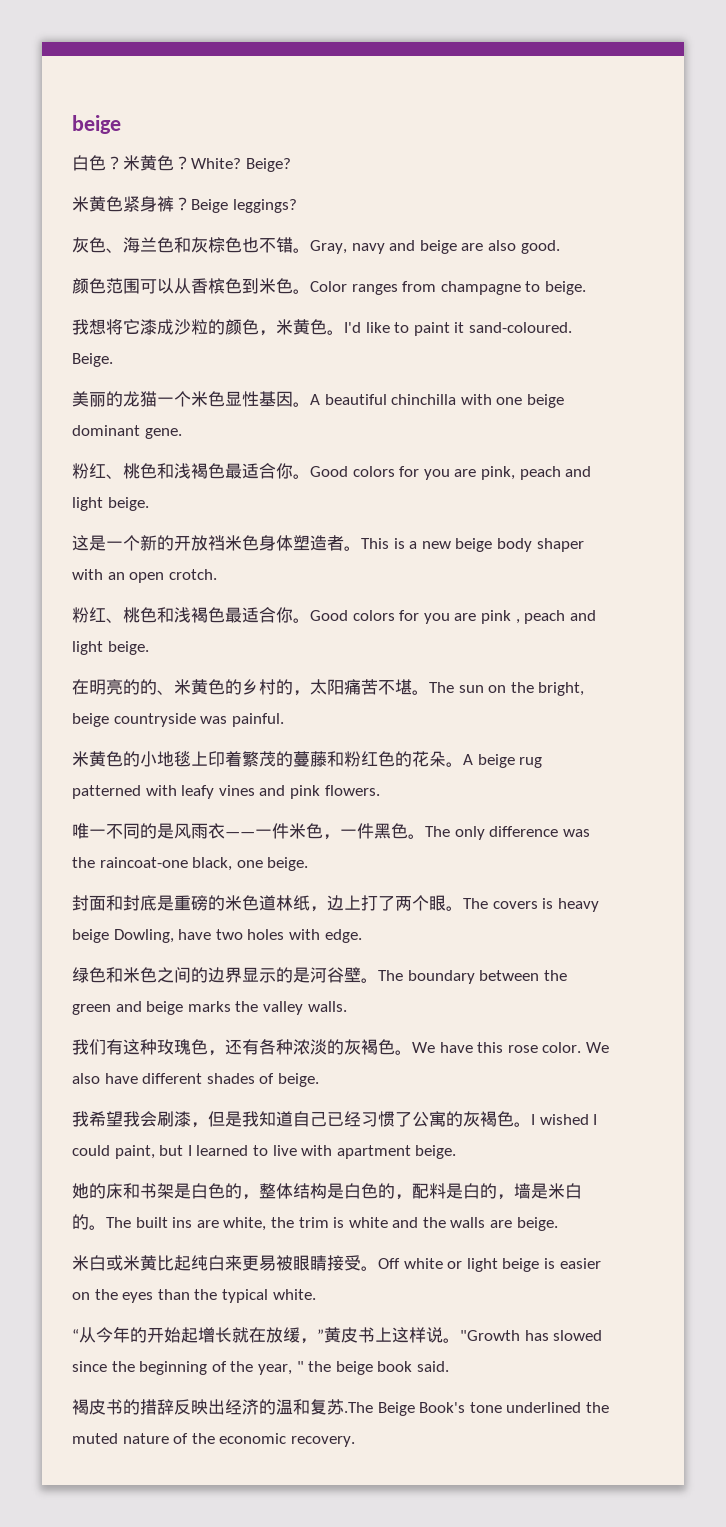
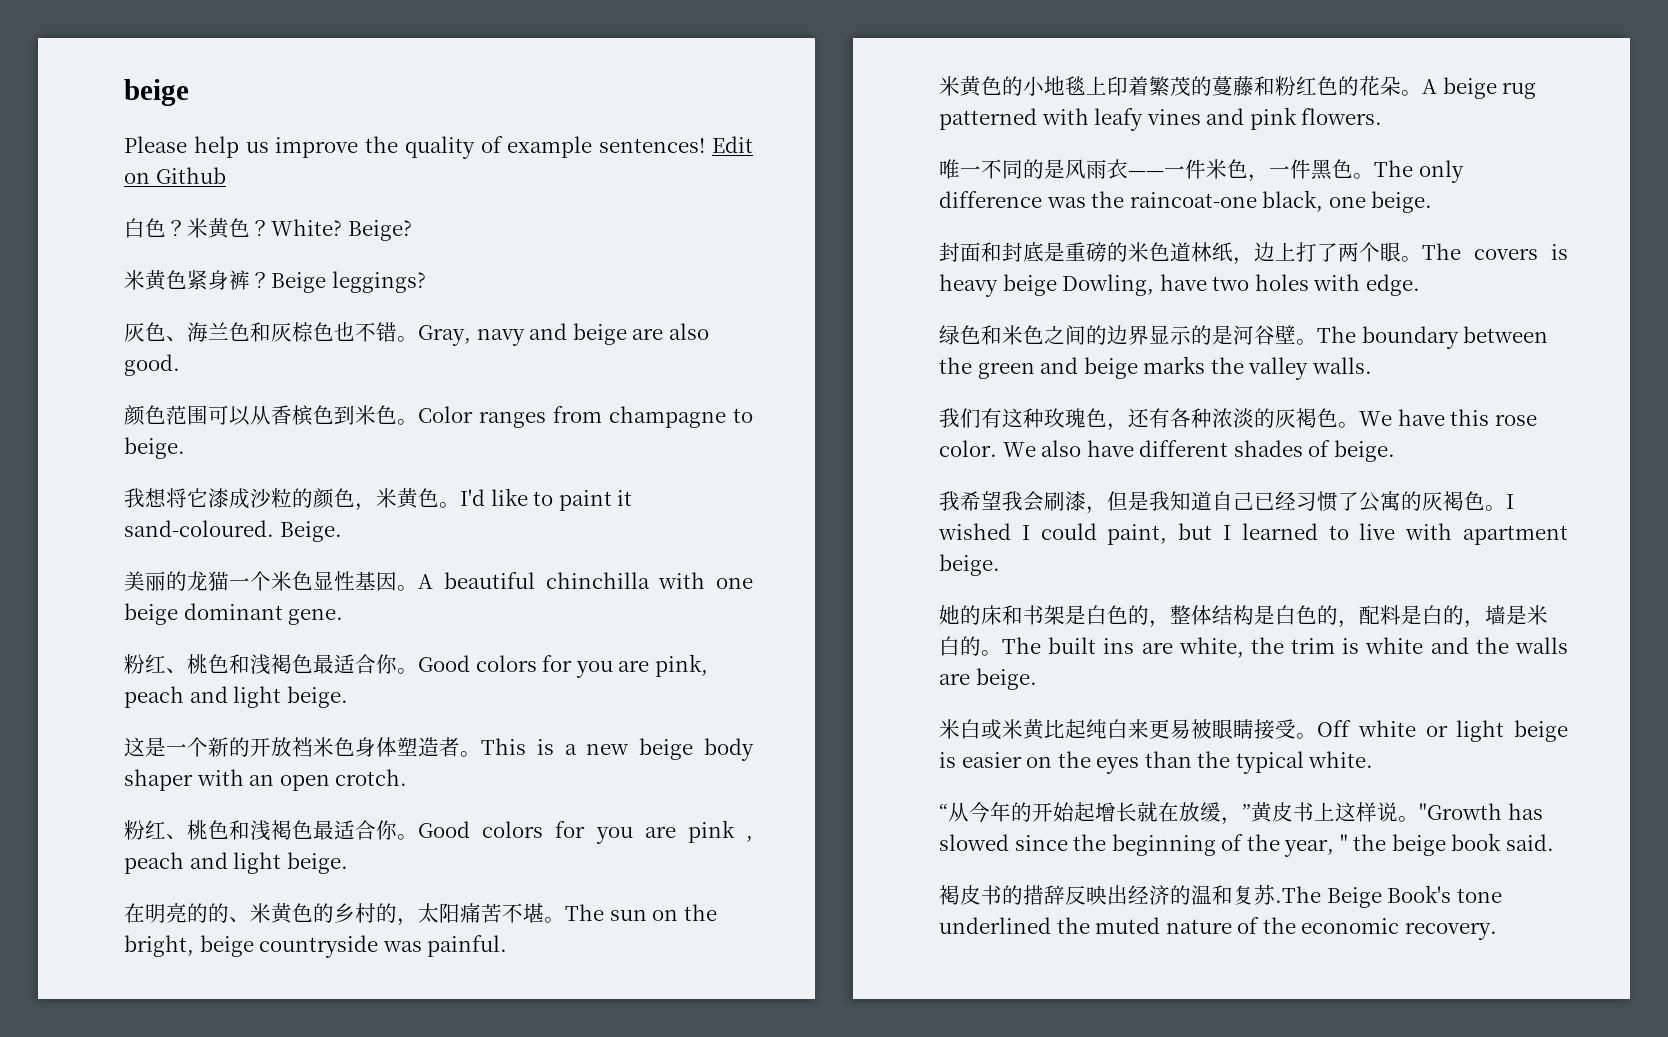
[72,115,121,134] beige -> [124,79,189,106] [124,136,753,159] [124,167,226,184] beige // Please help us improve the quality of example sentences! Edit on Github

